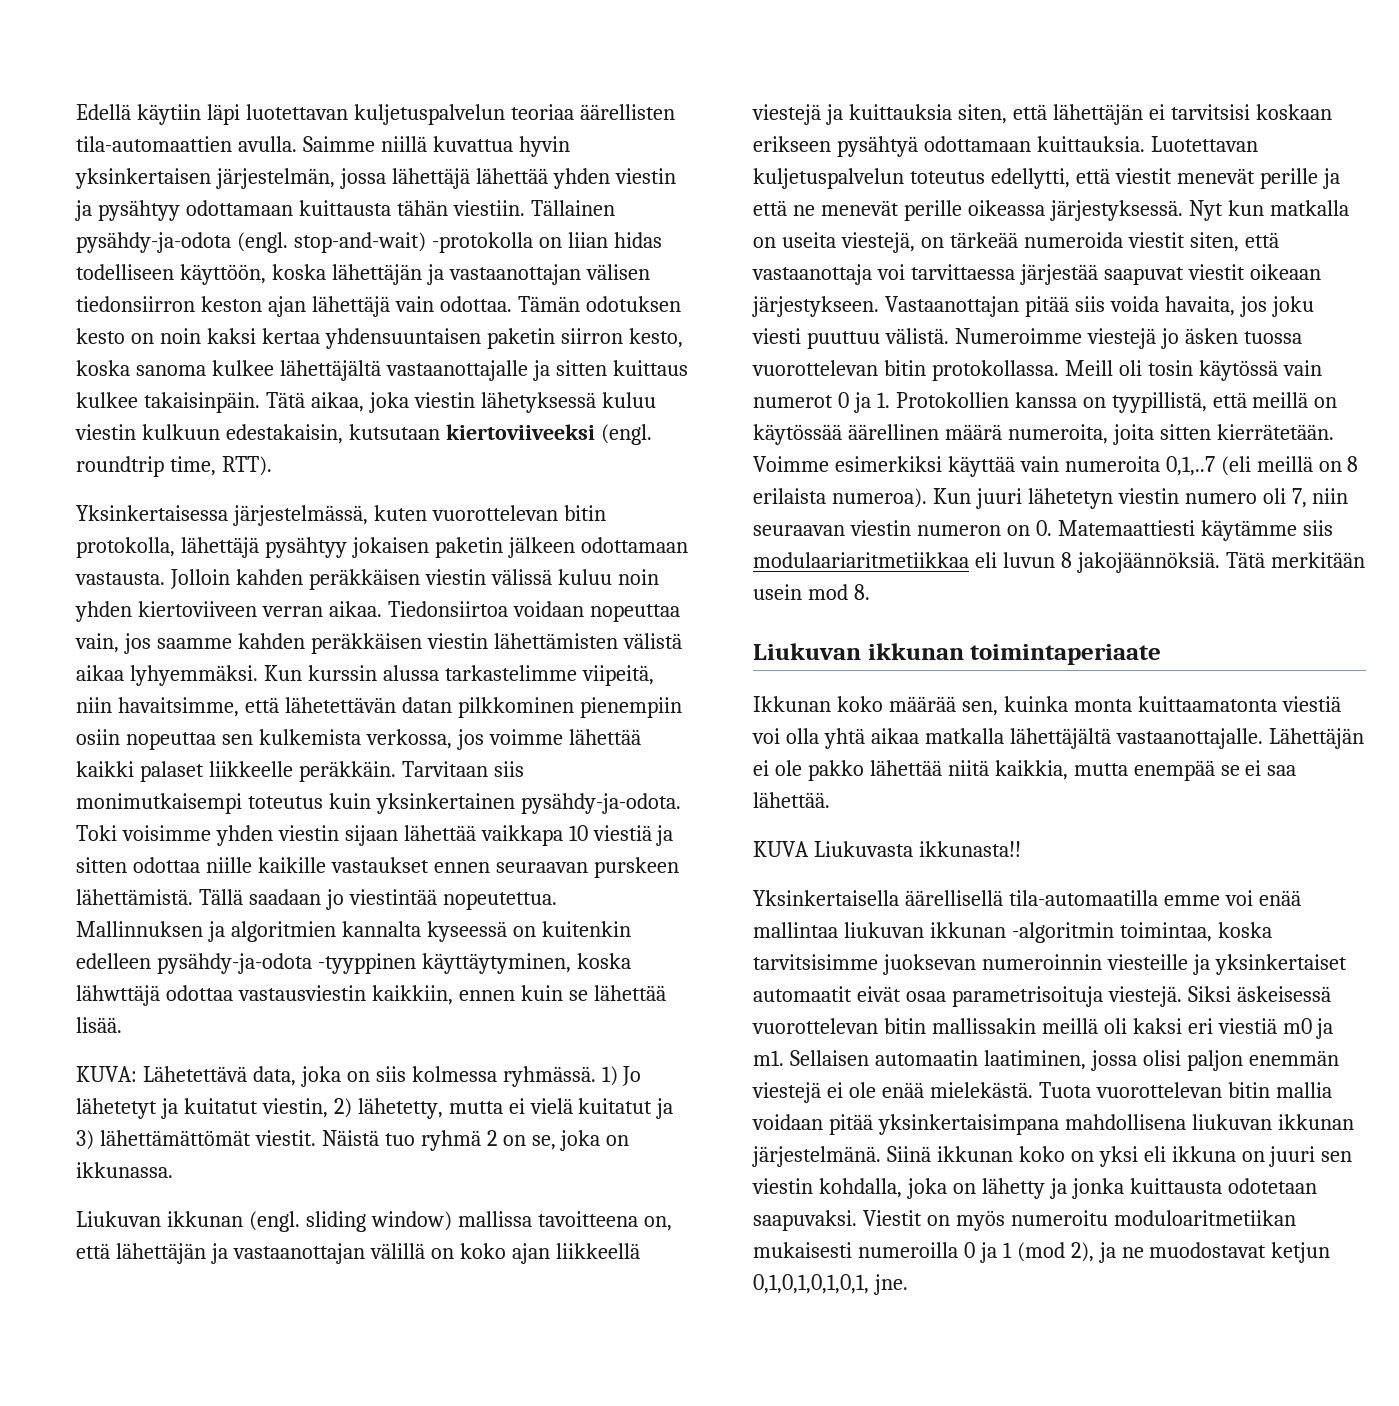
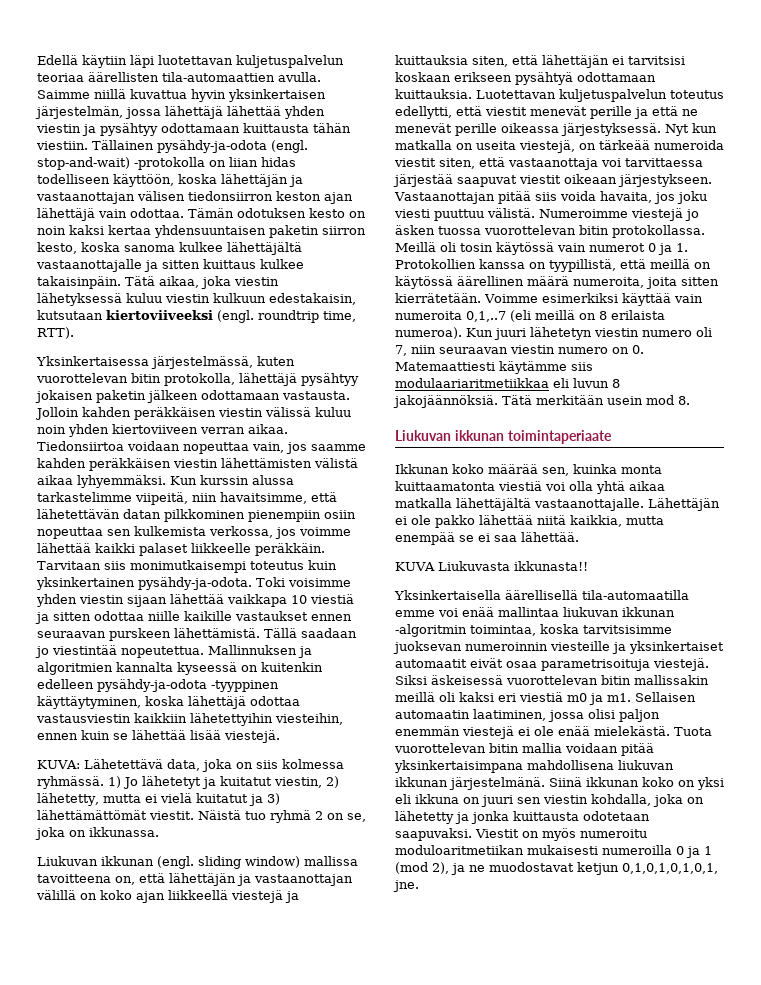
[76,985,160,1006] lähwttäjä -> [188,696,246,709] lähettäjä
[371,985,453,1005] kaikkiin, -> [134,713,343,726] kaikkiin lähetettyihin viesteihin,
[76,1017,122,1033] lisää. -> [190,730,280,743] lisää viestejä.
[1064,360,1113,376] Meill -> [395,242,436,252] Meillä
[753,424,842,445] käytössää -> [395,276,453,289] käytössä
[916,525,1001,536] numeron -> [558,347,608,354] numero
[981,1178,1045,1199] lähetty -> [395,811,454,824] lähetetty

